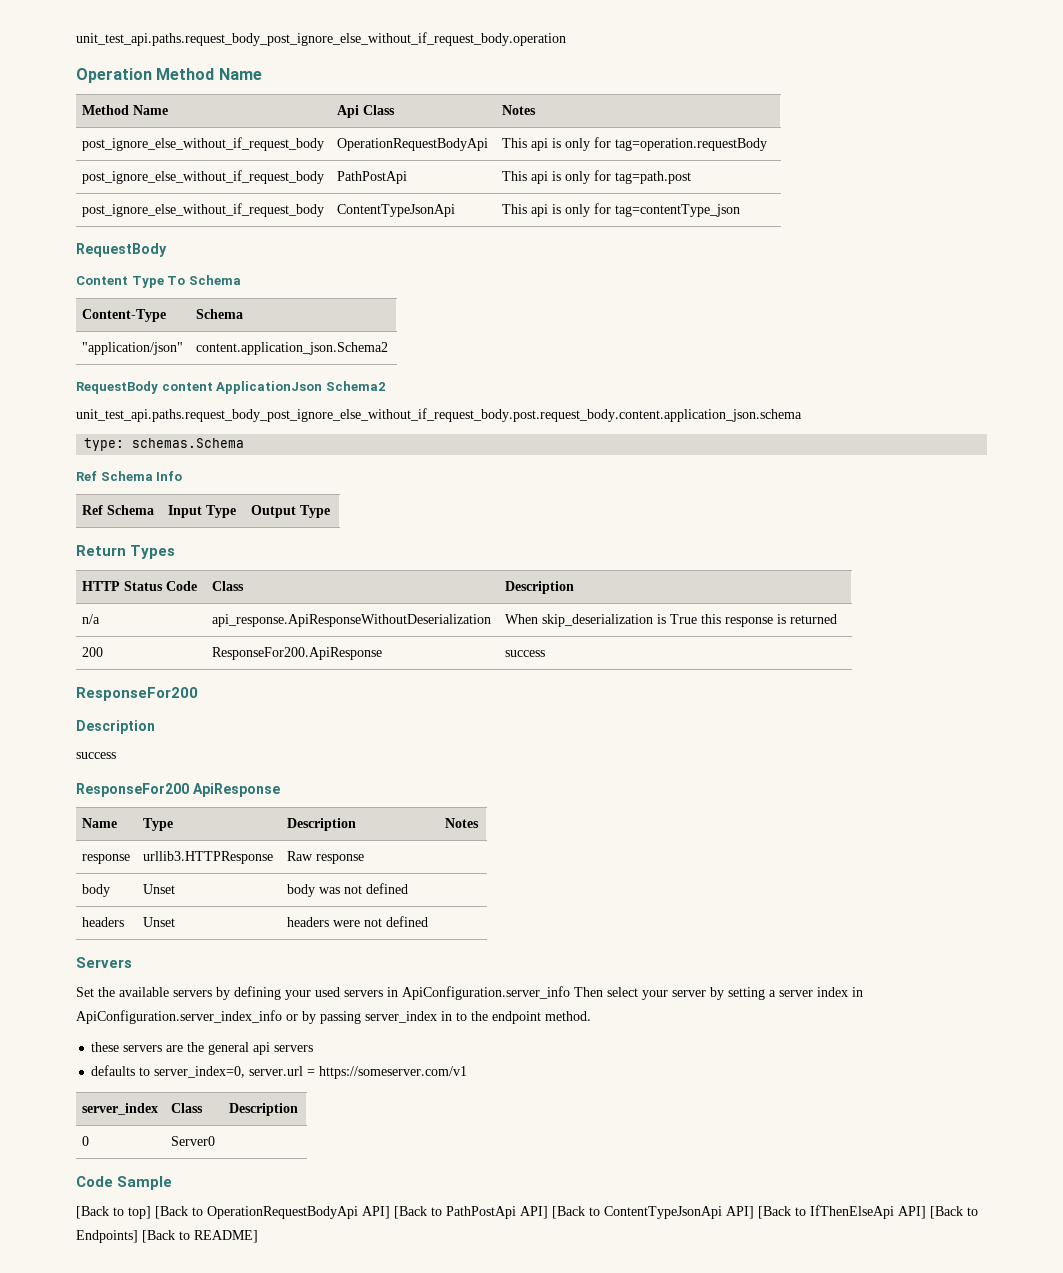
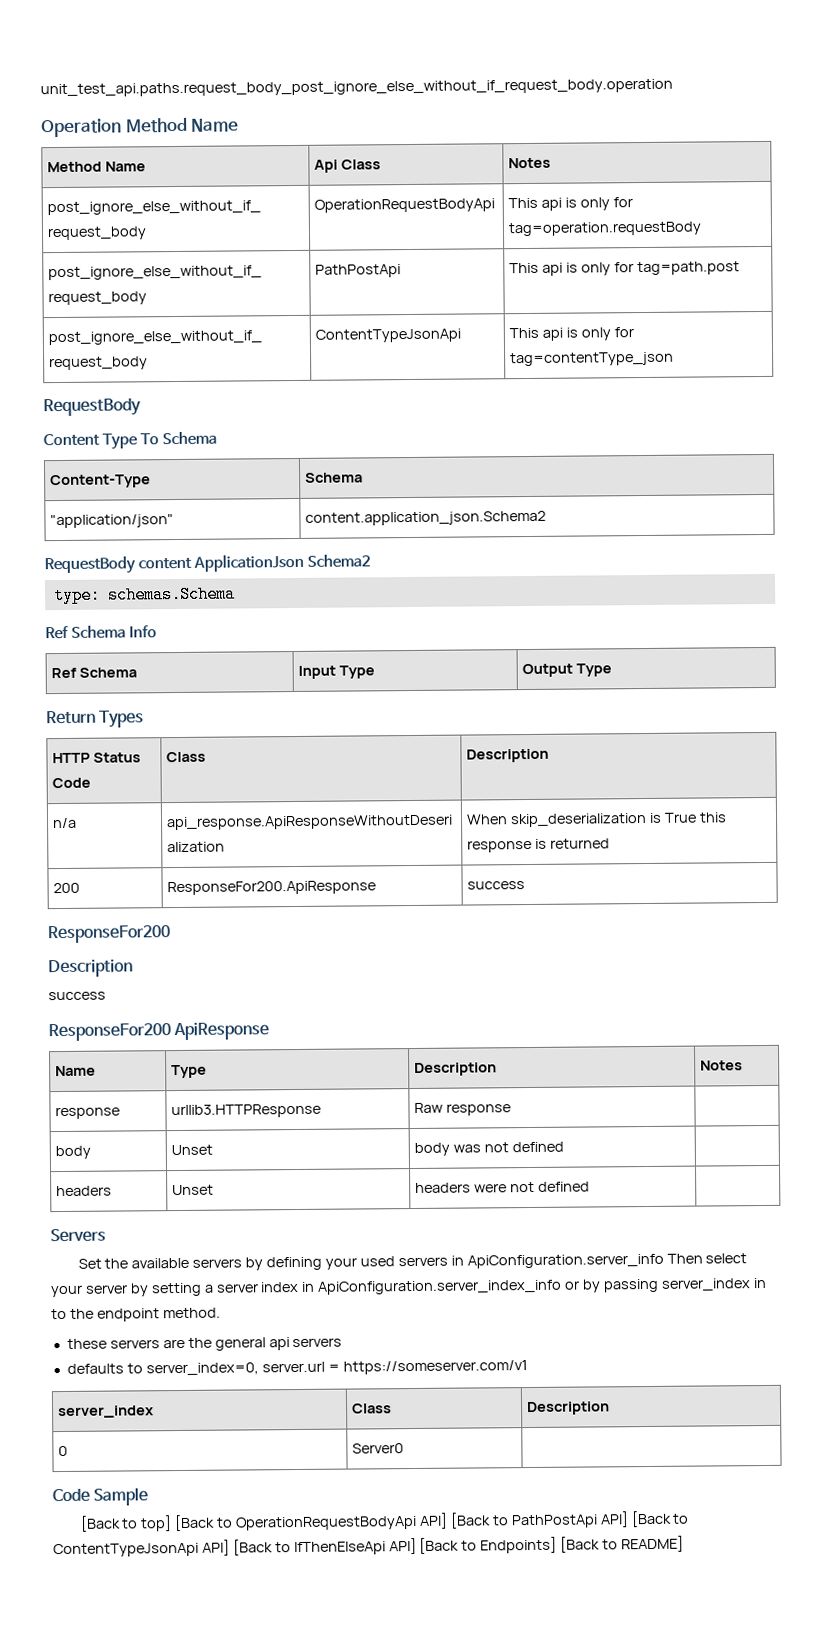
[76,408,802,422] // unit_test_api.paths.request_body_post_ignore_else_without_if_request_body.post.request_body.content.application_json.schema -> (371, 561) none

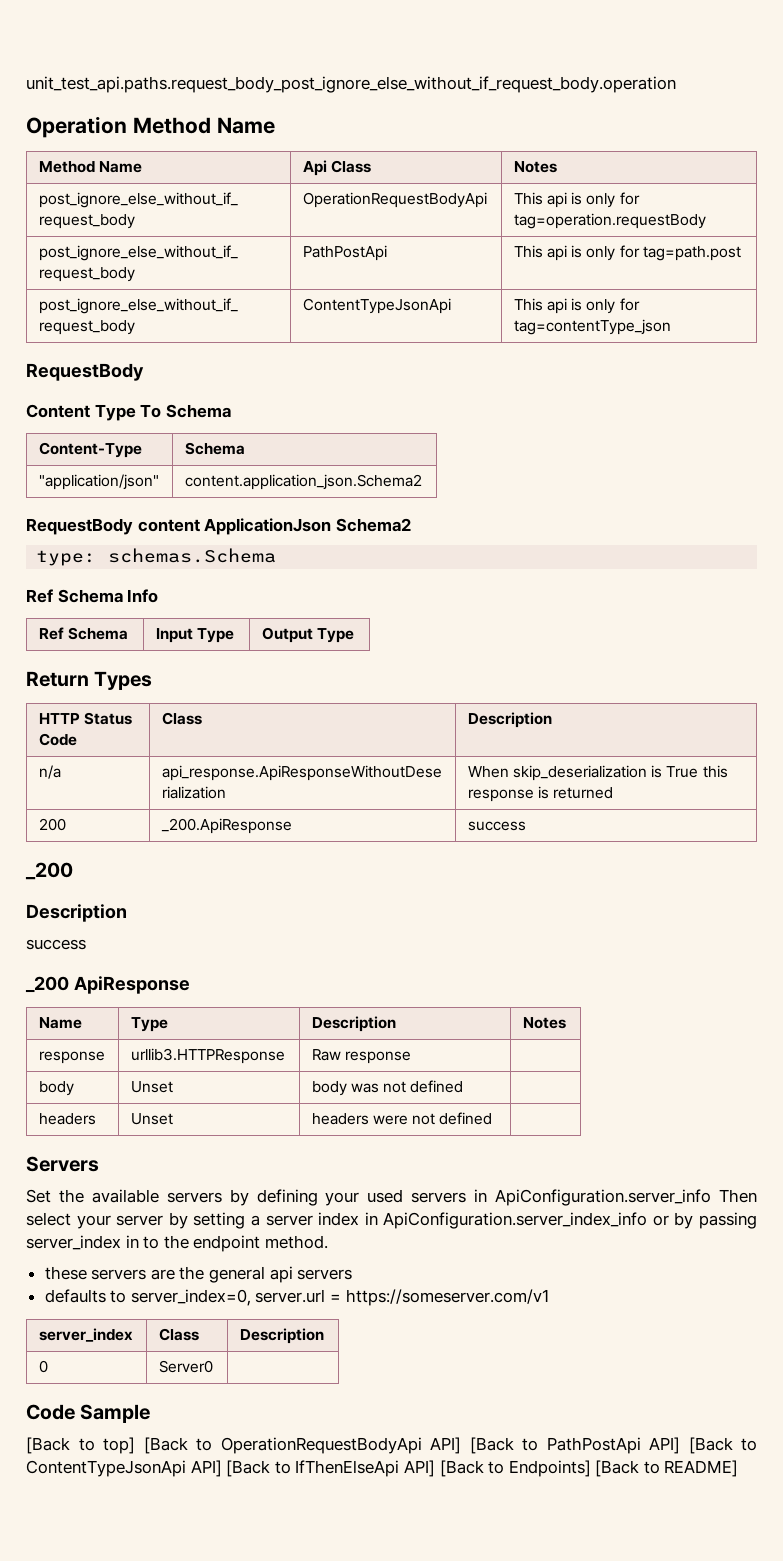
[167,880,377,896] [467,881,526,890] [47,925,171,944] ResponseFor200.ApiResponse | success // ResponseFor200 -> [160,818,292,834] [467,821,526,831] [25,862,73,880] _200.ApiResponse | success // _200
[48,1023,171,1042] ResponseFor200 -> [25,976,69,993] _200

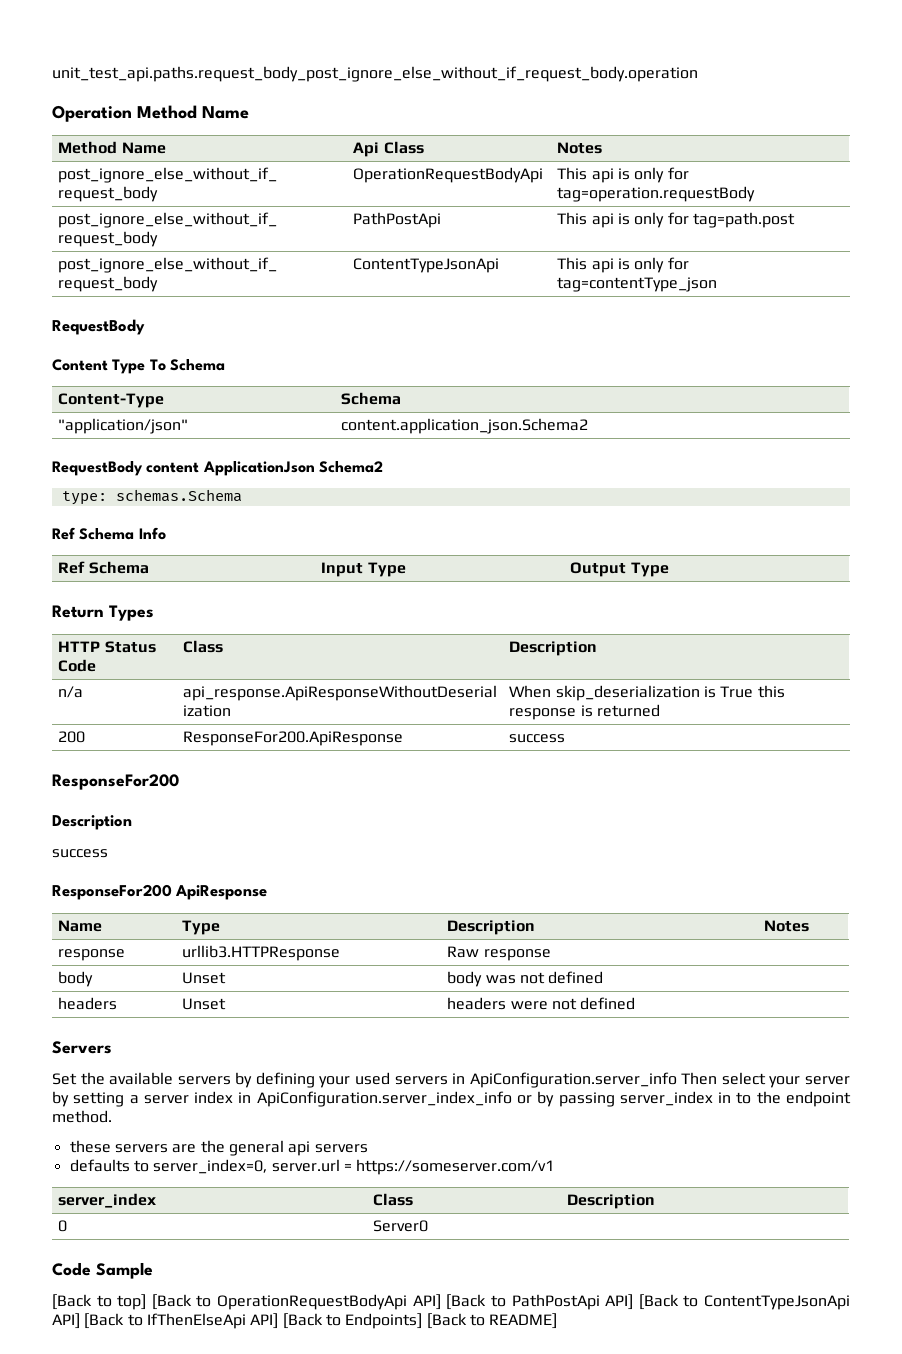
[160,818,292,834] [467,821,526,831] [25,862,73,880] _200.ApiResponse | success // _200 -> [183,731,404,746] [509,734,566,743] [52,774,179,790] ResponseFor200.ApiResponse | success // ResponseFor200
[25,976,69,993] _200 -> [52,884,172,900] ResponseFor200

